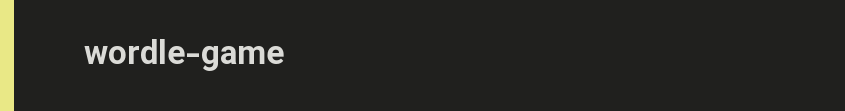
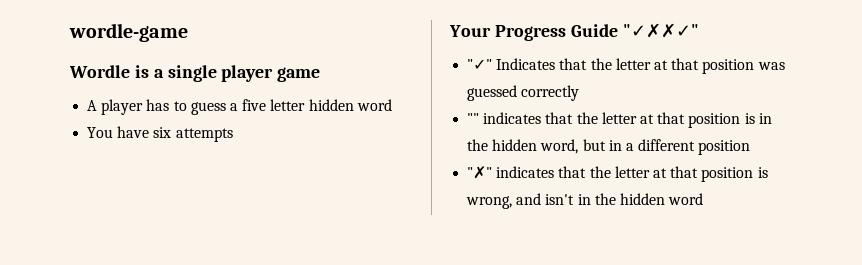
(284, 55) none -> [69,65,321,82] [87,99,392,115] [87,126,233,142] [449,23,699,41] [467,58,785,74] [467,85,580,101] [467,112,772,128] [467,139,751,155] [467,166,768,182] [466,193,704,209] // Wordle is a single player game // A player has to guess a five letter hidden word // You have six attempts // Your Progress Guide "✓✗✗✓" // "✓" Indicates that the letter at that position was guessed correctly // "" indicates that the letter at that position is in the hidden word, but in a different position // "✗" indicates that the letter at that position is wrong, and isn't in the hidden word

